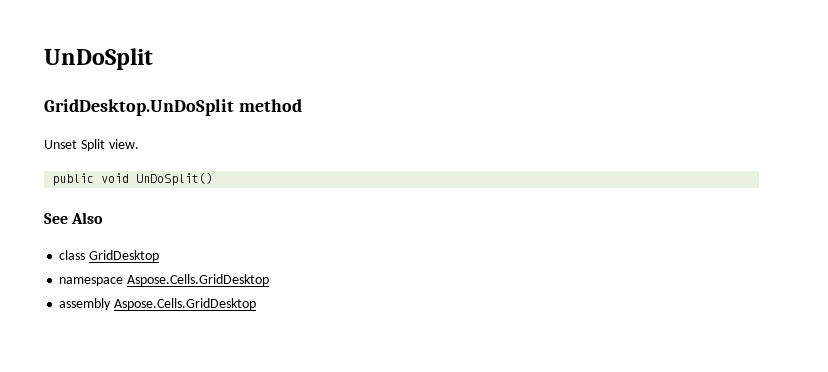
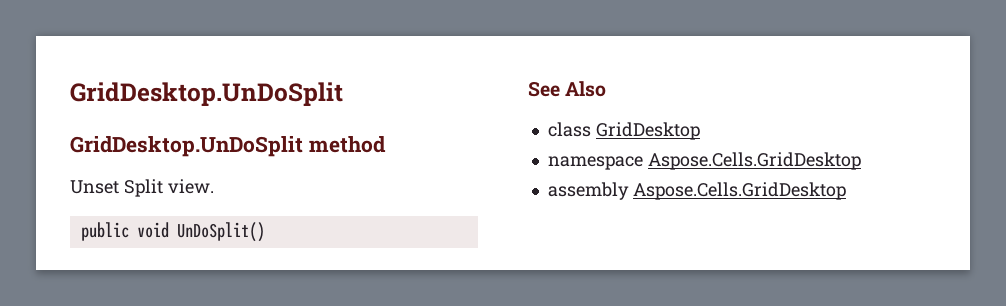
[44,48,153,70] UnDoSplit -> [70,82,343,106] GridDesktop.UnDoSplit

